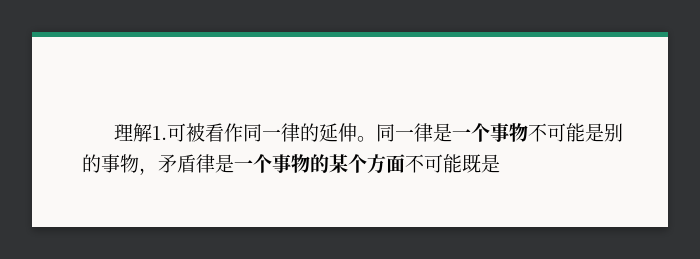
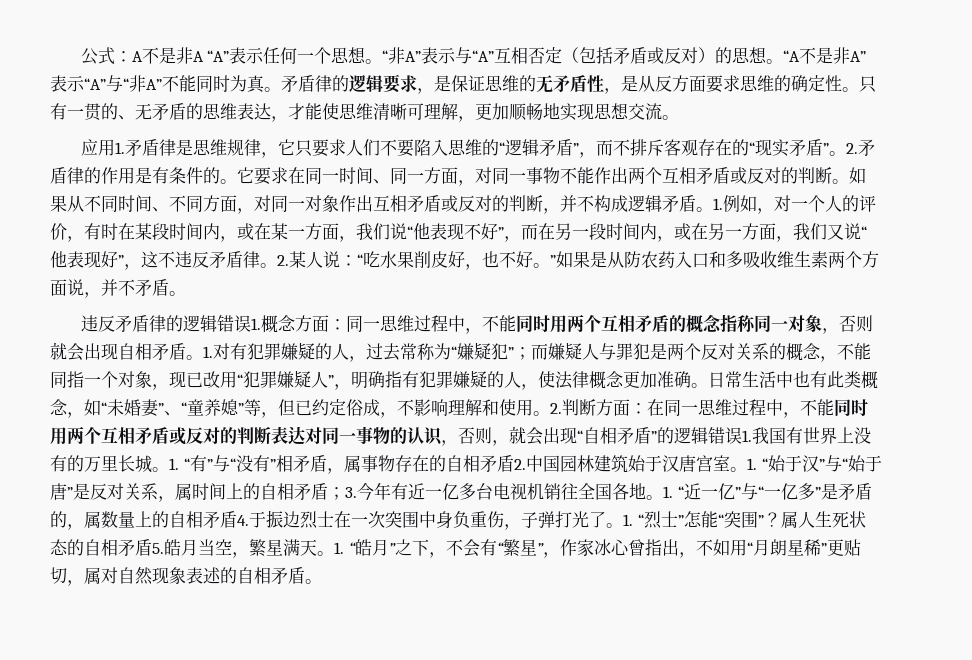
[114,123,624,142] [82,154,500,175] 理解1.可被看作同一律的延伸。同一律是一个事物不可能是别的事物，矛盾律是一个事物的某个方面不可能既是 -> [80,47,867,65] [50,74,876,94] [50,103,679,122] [80,139,875,158] [50,167,866,186] [50,195,876,214] [50,223,867,242] [50,251,879,270] [50,279,186,298] [80,314,873,334] [50,342,871,362] [50,370,878,390] [50,399,868,418] [50,426,871,446] [50,455,882,474] [50,482,872,502] [50,510,866,530] [50,539,861,558] [50,567,322,586] 公式：A不是非A “A”表示任何一个思想。“非A”表示与“A”互相否定（包括矛盾或反对）的思想。“A不是非A”表示“A”与“非A”不能同时为真。矛盾律的逻辑要求，是保证思维的无矛盾性，是从反方面要求思维的确定性。只有一贯的、无矛盾的思维表达，才能使思维清晰可理解，更加顺畅地实现思想交流。 // 应用1.矛盾律是思维规律，它只要求人们不要陷入思维的“逻辑矛盾”，而不排斥客观存在的“现实矛盾”。2.矛盾律的作用是有条件的。它要求在同一时间、同一方面，对同一事物不能作出两个互相矛盾或反对的判断。如果从不同时间、不同方面，对同一对象作出互相矛盾或反对的判断，并不构成逻辑矛盾。1.例如，对一个人的评价，有时在某段时间内，或在某一方面，我们说“他表现不好”，而在另一段时间内，或在另一方面，我们又说“他表现好”，这不违反矛盾律。2.某人说：“吃水果削皮好，也不好。”如果是从防农药入口和多吸收维生素两个方面说，并不矛盾。 // 违反矛盾律的逻辑错误1.概念方面：同一思维过程中，不能同时用两个互相矛盾的概念指称同一对象，否则就会出现自相矛盾。1.对有犯罪嫌疑的人，过去常称为“嫌疑犯”；而嫌疑人与罪犯是两个反对关系的概念，不能同指一个对象，现已改用“犯罪嫌疑人”，明确指有犯罪嫌疑的人，使法律概念更加准确。日常生活中也有此类概念，如“未婚妻”、“童养媳”等，但已约定俗成，不影响理解和使用。2.判断方面：在同一思维过程中，不能同时用两个互相矛盾或反对的判断表达对同一事物的认识，否则，就会出现“自相矛盾”的逻辑错误1.我国有世界上没有的万里长城。1. “有”与“没有”相矛盾，属事物存在的自相矛盾2.中国园林建筑始于汉唐宫室。1. “始于汉”与“始于唐”是反对关系，属时间上的自相矛盾；3.今年有近一亿多台电视机销往全国各地。1. “近一亿”与“一亿多”是矛盾的，属数量上的自相矛盾4.于振边烈士在一次突围中身负重伤，子弹打光了。1. “烈士”怎能“突围”？属人生死状态的自相矛盾5.皓月当空，繁星满天。1. “皓月”之下，不会有“繁星”，作家冰心曾指出，不如用“月朗星稀”更贴切，属对自然现象表述的自相矛盾。

